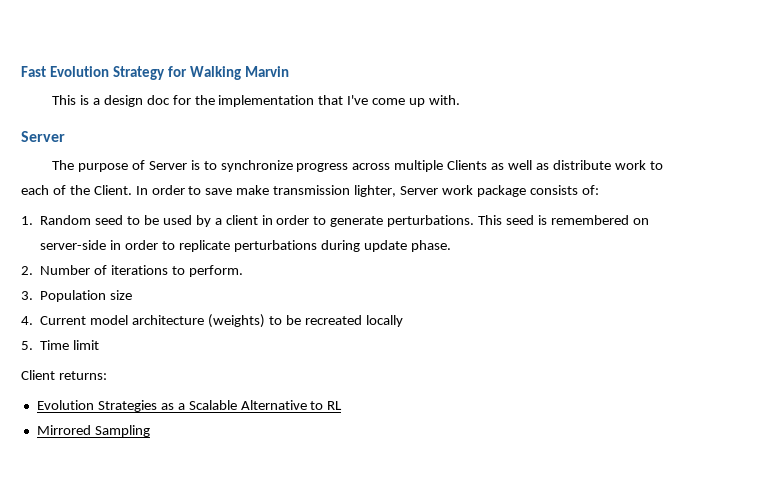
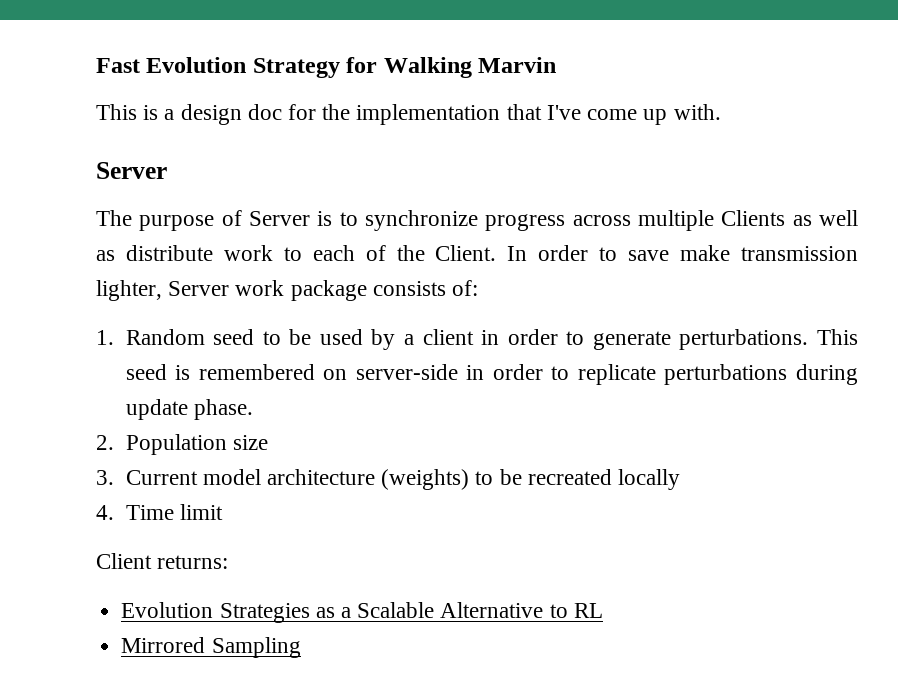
[40,265,243,277] [21,291,33,300] Number of iterations to perform. // 3. -> (114, 442) none
[21,316,33,325] 4. -> [96,470,114,485] 3.
[21,341,33,350] 5. -> [96,505,114,520] 4.

